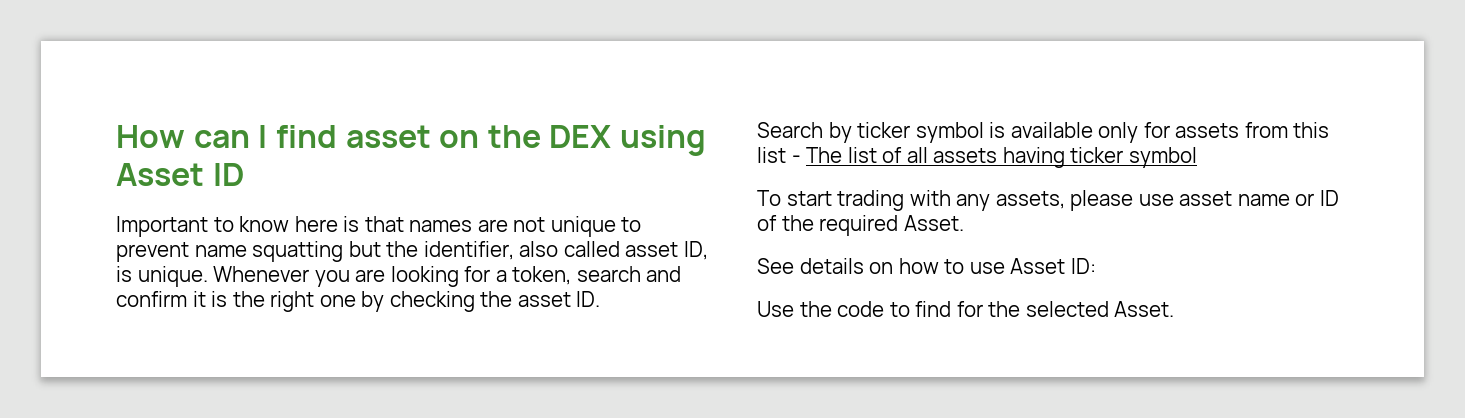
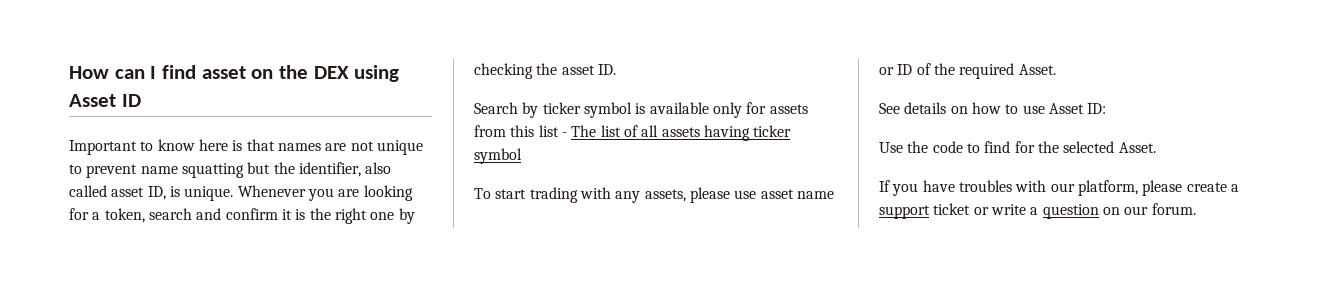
(1175, 309) none -> [879,180,1239,196] [879,203,1196,219] // If you have troubles with our platform, please create a support ticket or write a question on our forum.

